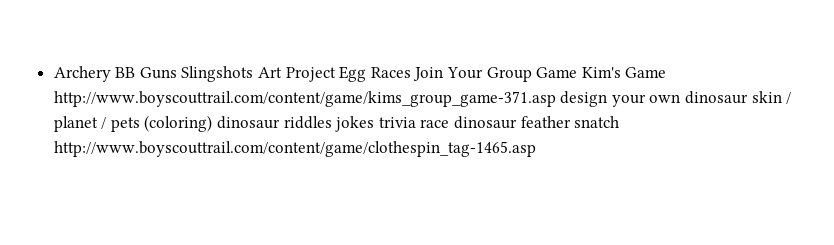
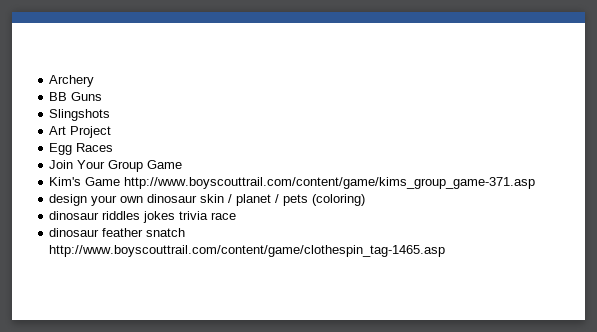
(111, 74) none -> (95, 81) //
(177, 73) none -> (103, 96) //
(254, 74) none -> (111, 115) //
(336, 74) none -> (112, 132) //
(411, 72) none -> (114, 147) //
(578, 72) none -> (183, 164) //
(556, 99) none -> (536, 183) //
(213, 123) none -> (366, 200) //
(450, 123) none -> (237, 216) //

